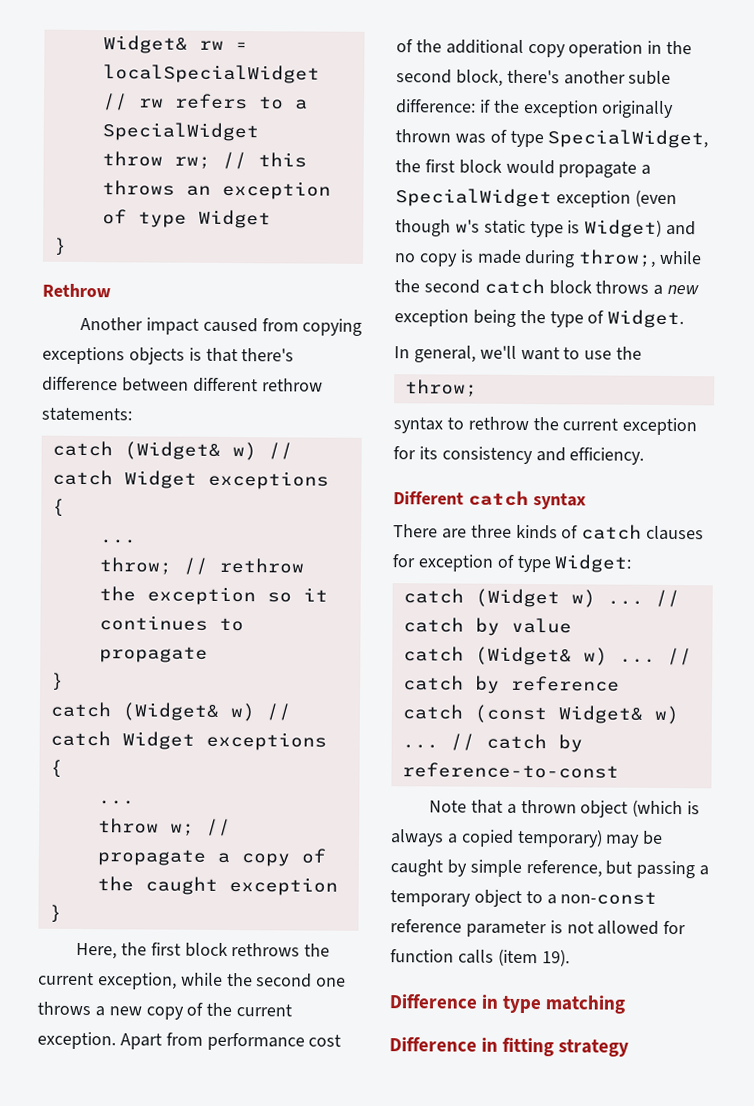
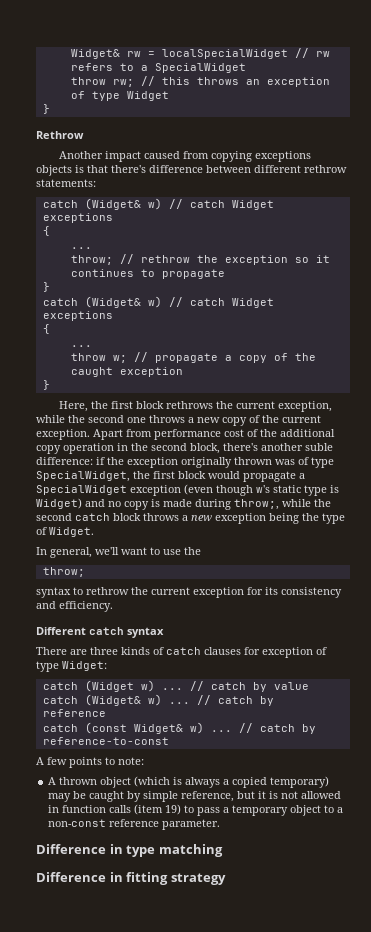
[428,799,517,814] Note that a -> [36,757,144,768] [48,777,57,785] A few points to note: // A
[636,860,696,879] passing -> [258,791,342,799] [48,804,221,816] it is not allowed in function calls (item 19) to pass
[465,920,687,938] [390,948,570,967] parameter is not allowed for function calls (item 19). -> [162,819,221,830] parameter.

